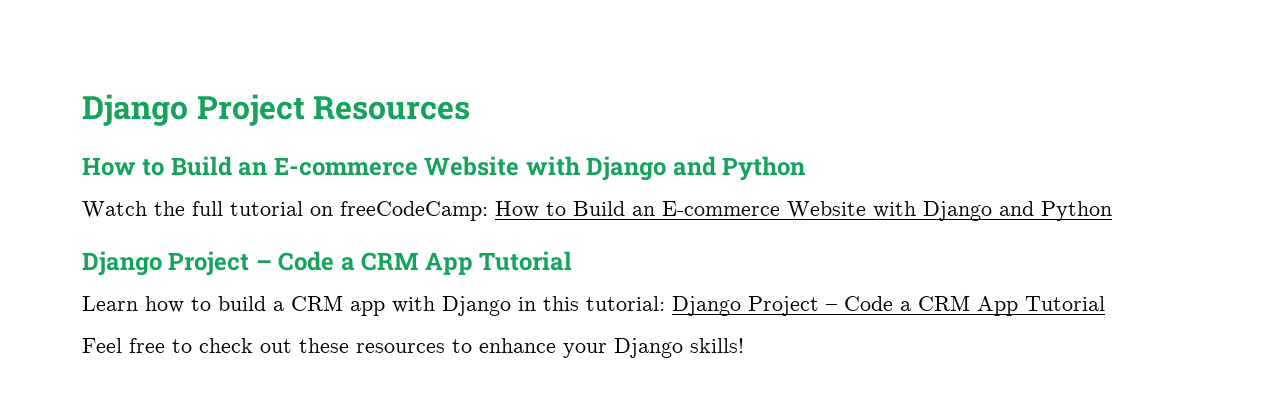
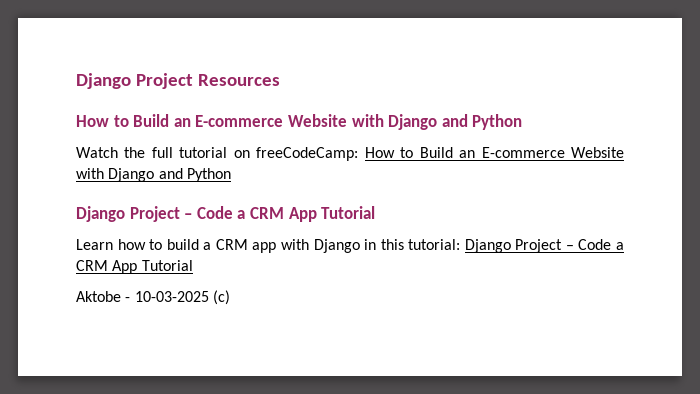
[82,338,744,358] Feel free to check out these resources to enhance your Django skills! -> [76,290,230,305] Aktobe - 10-03-2025 (с)

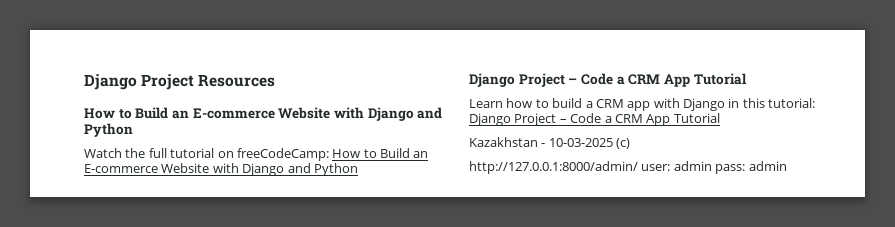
[76,291,121,302] Aktobe -> [469,137,538,147] Kazakhstan
(230, 297) none -> [469,161,787,174] // http://127.0.0.1:8000/admin/ user: admin pass: admin

